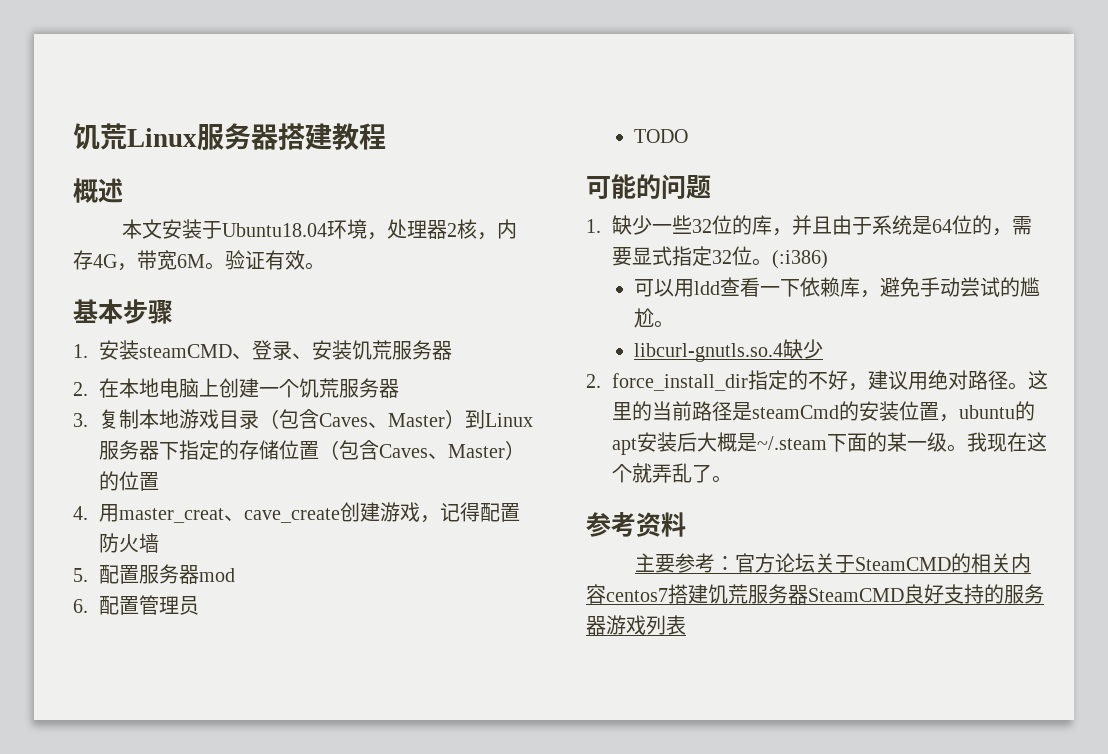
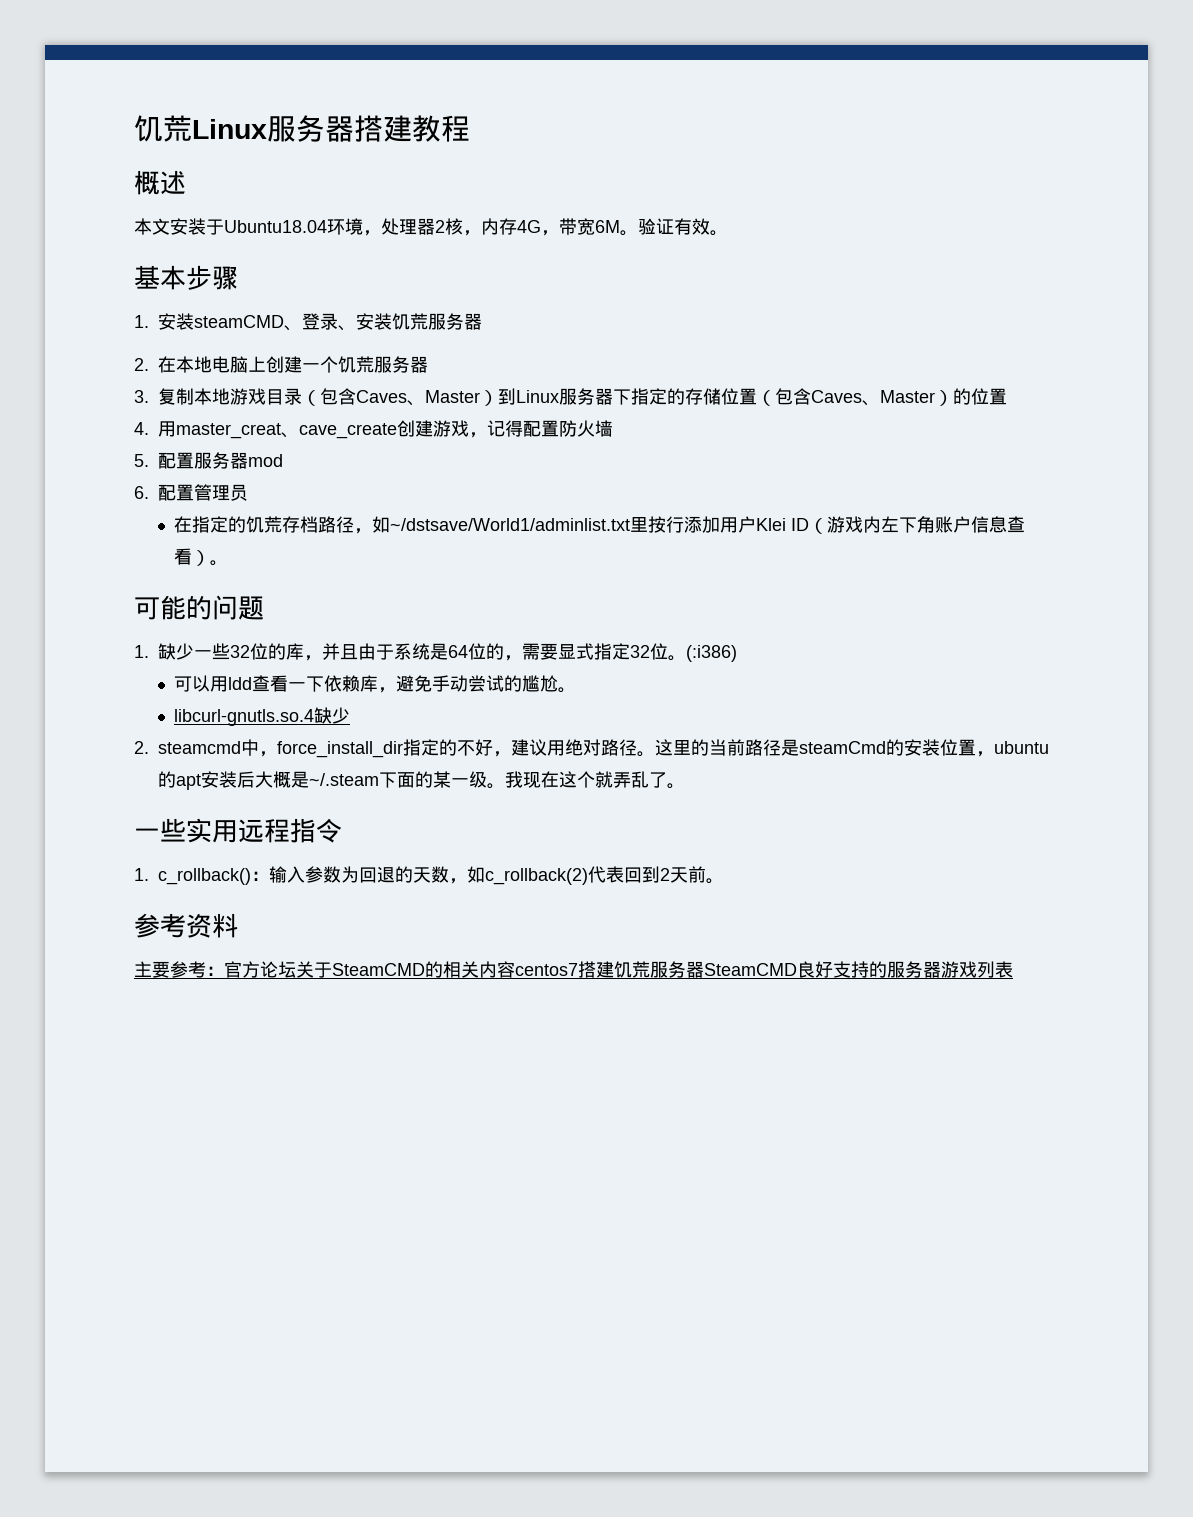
[633,129,688,143] TODO -> [174,516,1026,534] [174,548,229,566] 在指定的饥荒存档路径，如~/dstsave/World1/adminlist.txt里按行添加用户Klei ID（游戏内左下角账户信息查看）。
(601, 381) none -> [158,739,277,757] steamcmd中，
(732, 479) none -> [134,818,342,843] [134,866,724,885] // 一些实用远程指令 // 1. c_rollback()：输入参数为回退的天数，如c_rollback(2)代表回到2天前。

